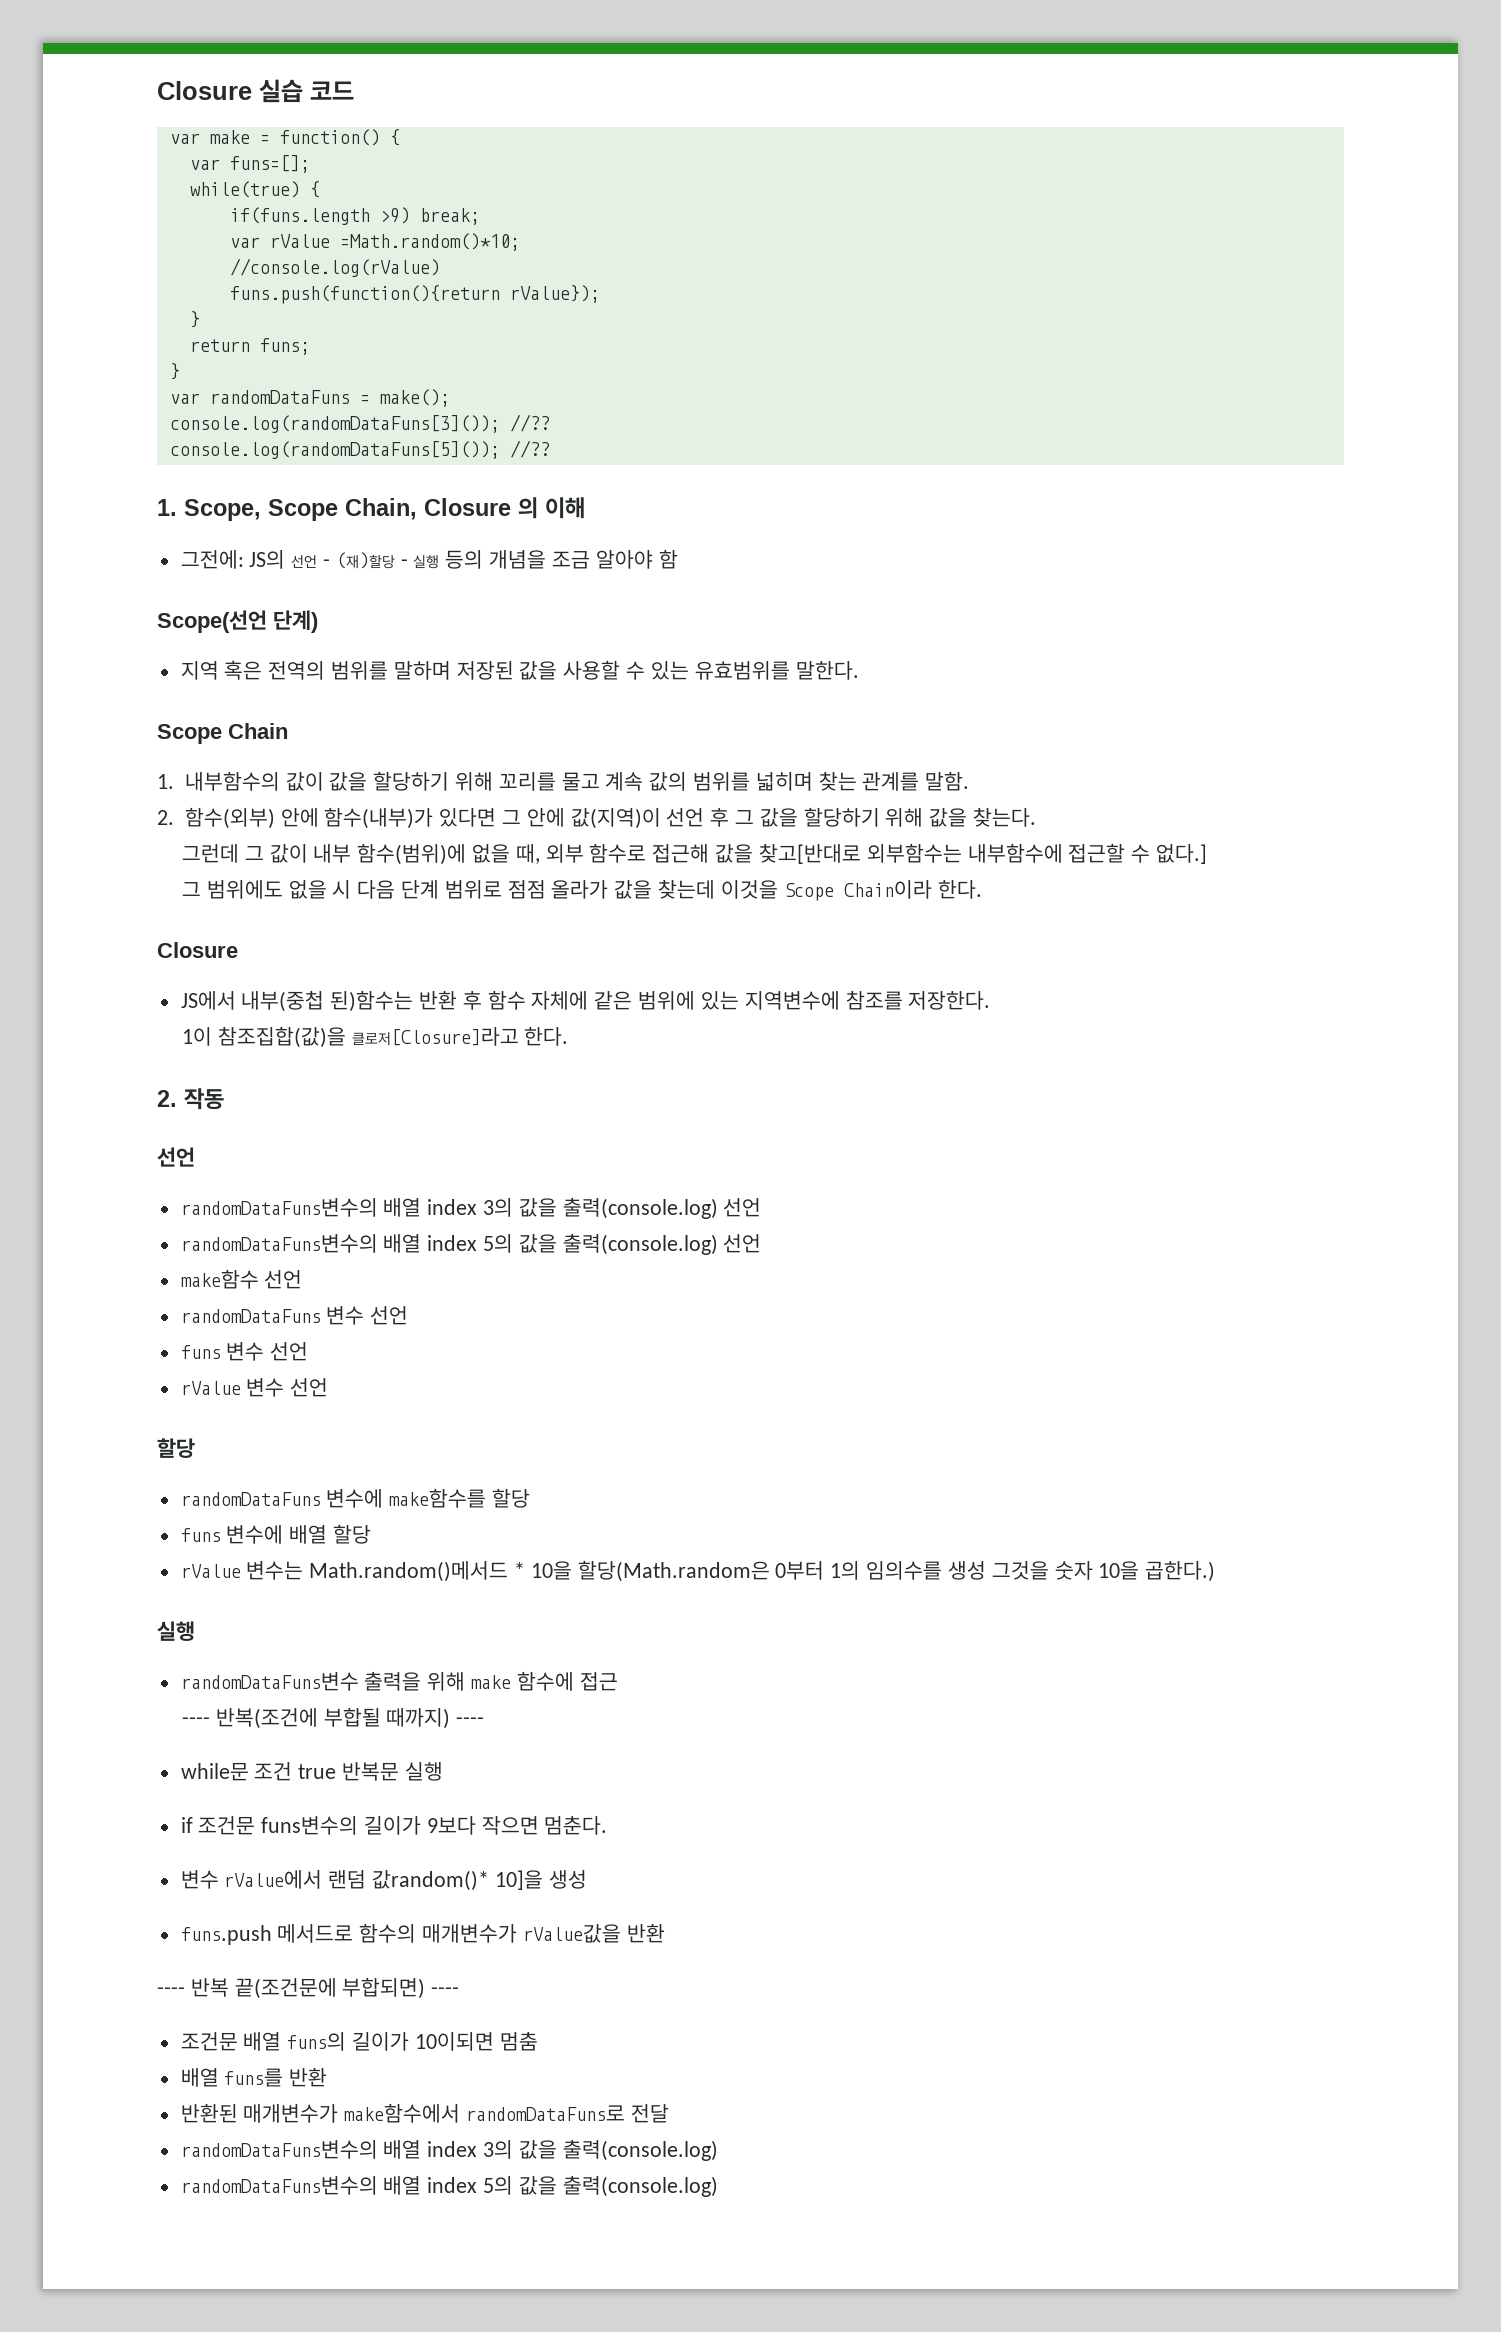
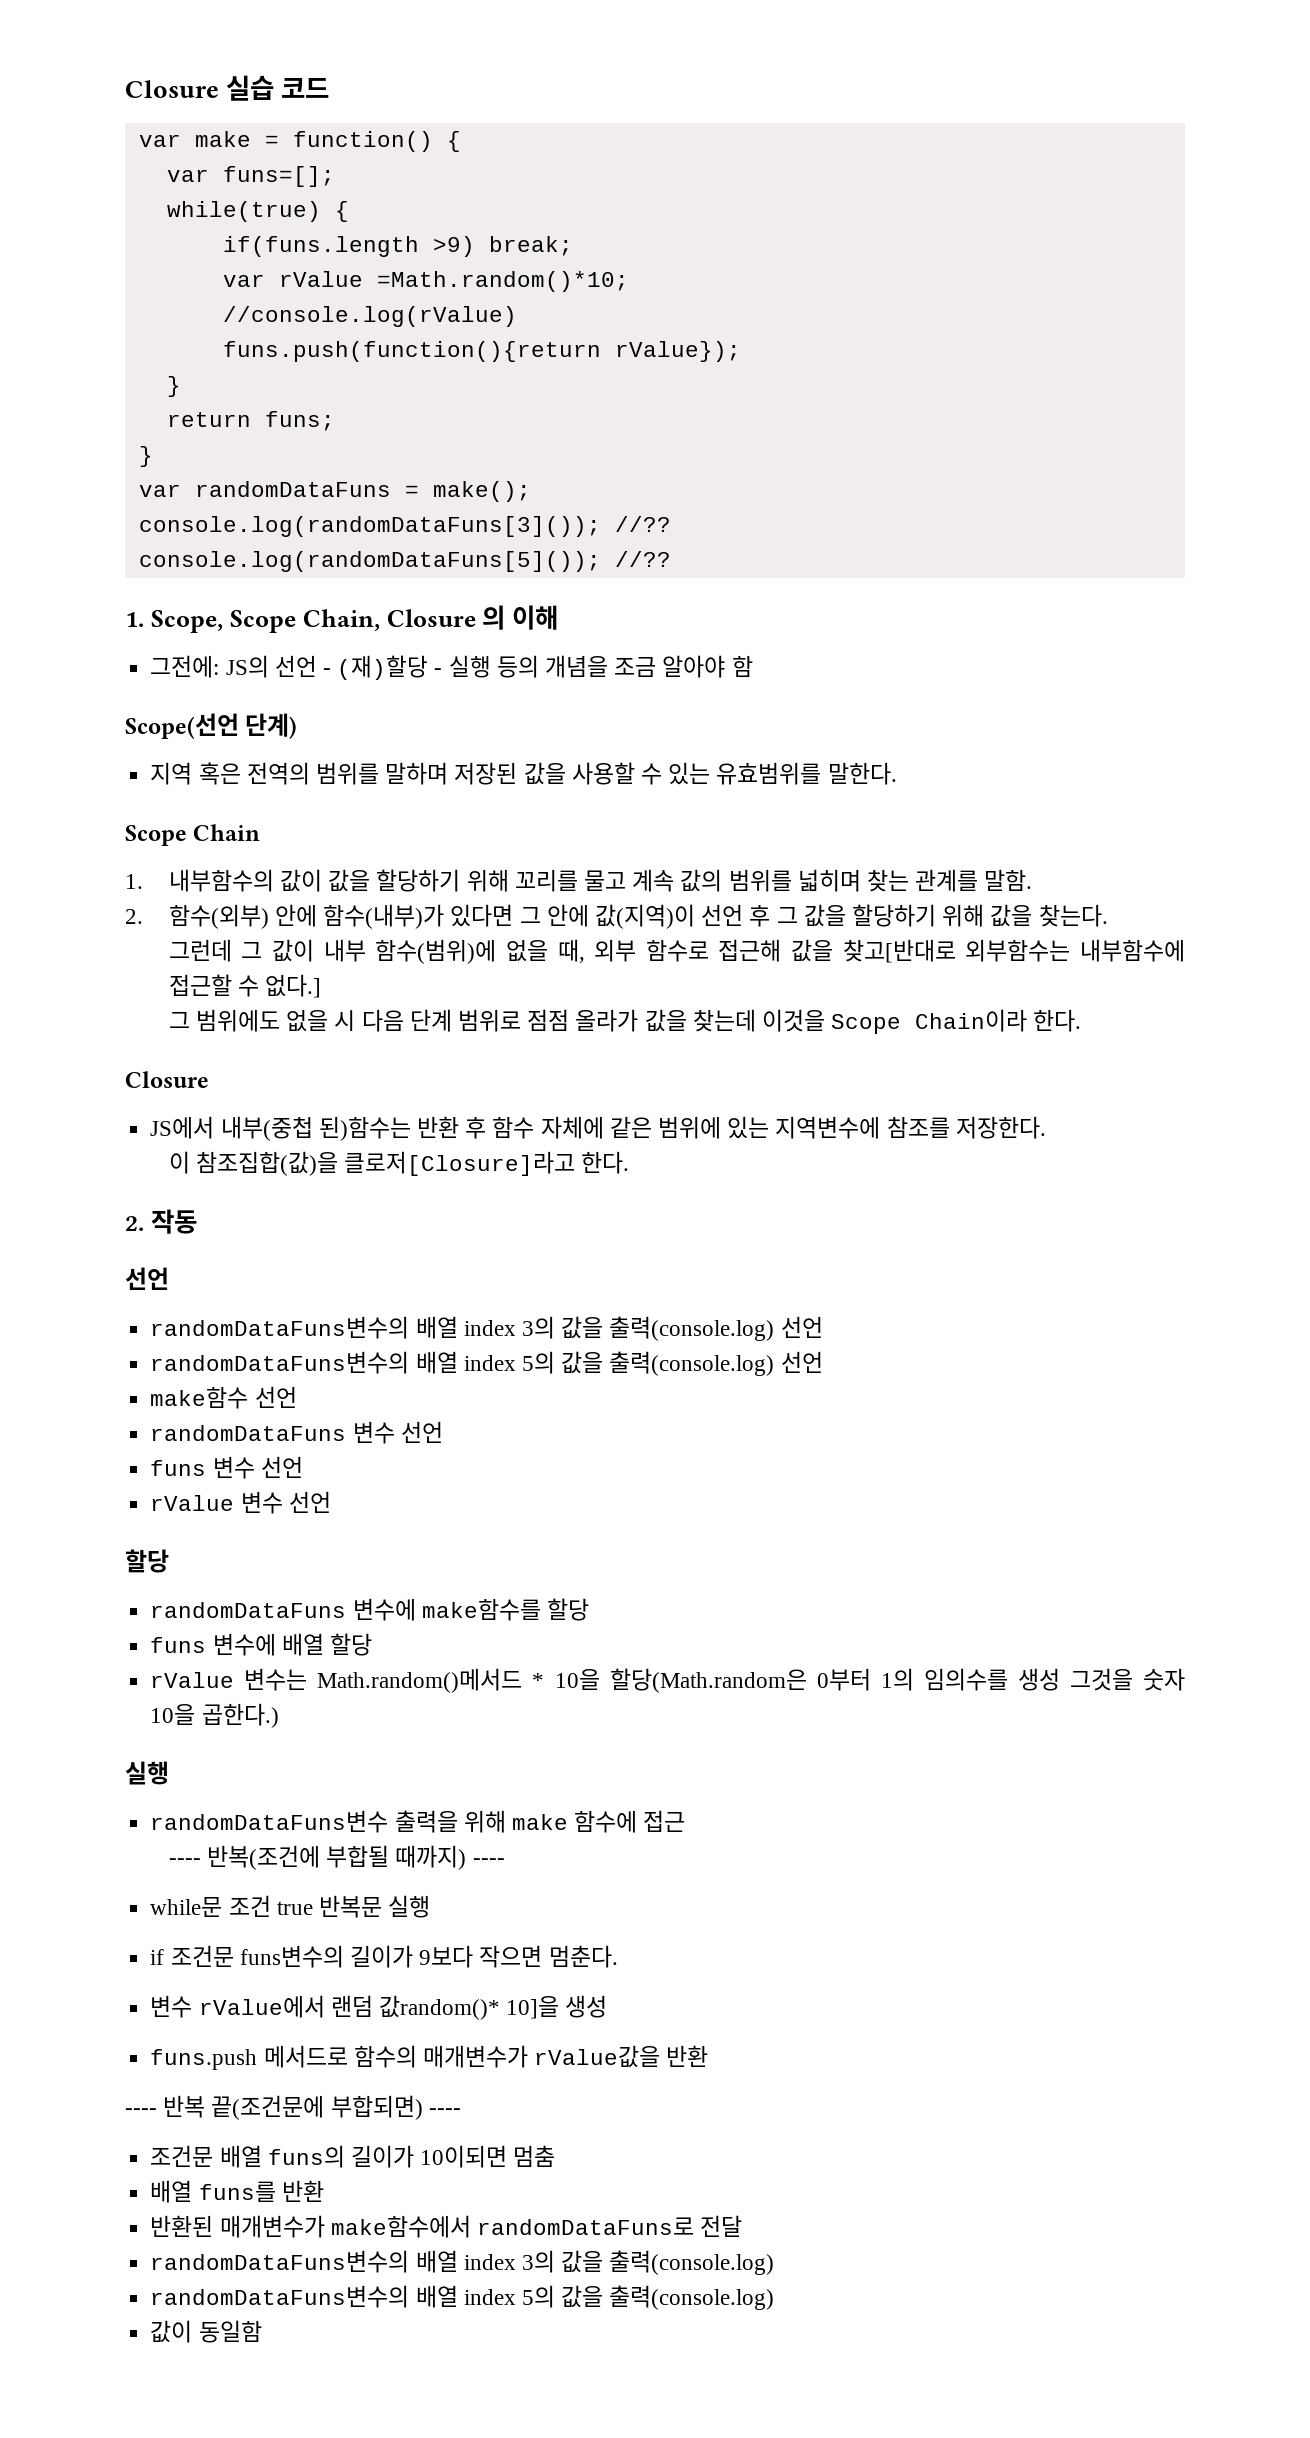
[182,1027,213,1046] 1이 -> [168,1151,190,1174] 이
(718, 2186) none -> [150,2320,262,2343] // 값이 동일함

